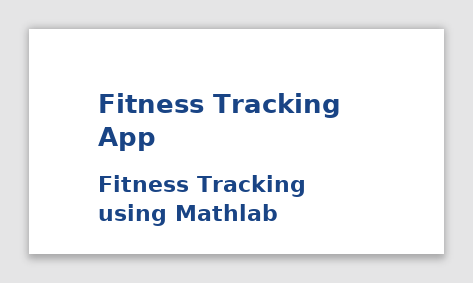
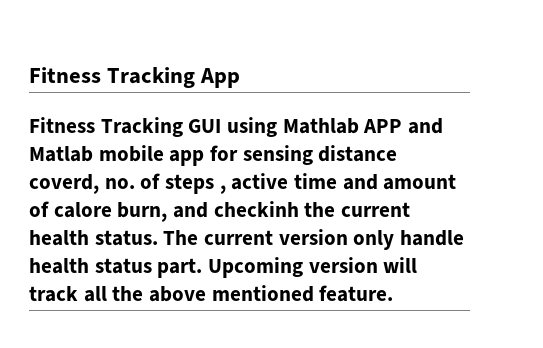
(306, 186) none -> [188,119,222,133] GUI
(278, 212) none -> [363,118,444,134] [29,145,398,166] [29,173,457,194] [29,201,411,222] [29,229,465,250] [29,257,418,278] [29,285,394,302] APP and Matlab mobile app for sensing distance coverd, no. of steps , active time and amount of calore burn, and checkinh the current health status. The current version only handle health status part. Upcoming version will track all the above mentioned feature.

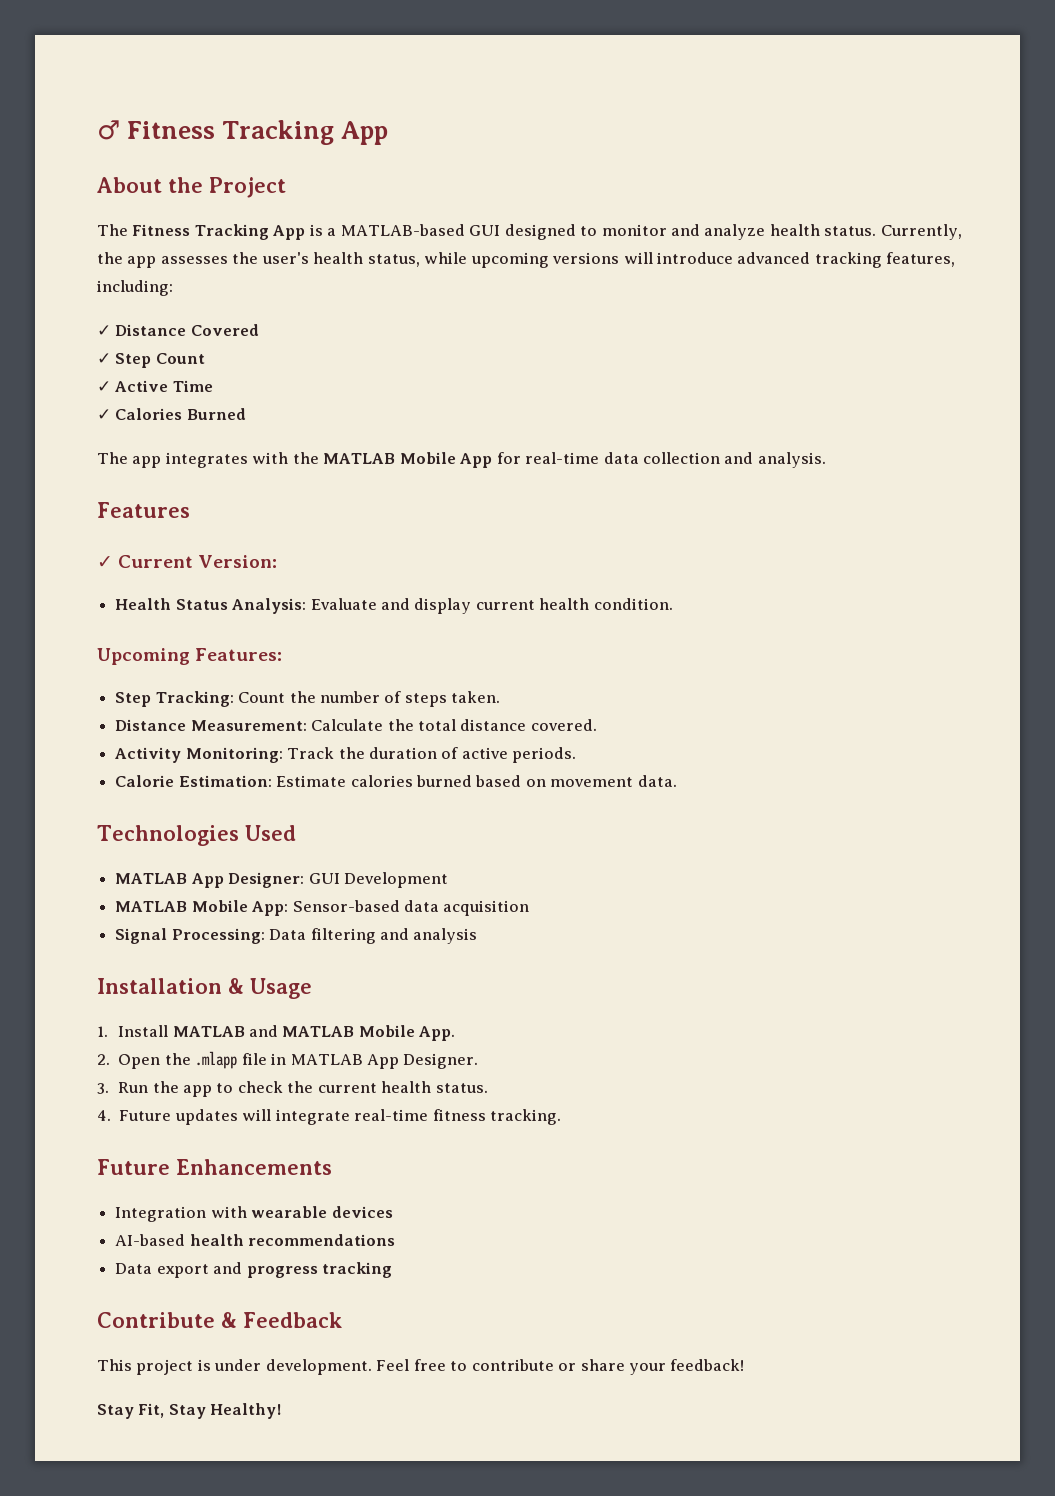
(29, 75) none -> [97,120,120,140] ♂
[29,117,444,137] [29,145,398,166] [29,173,457,194] [29,201,411,222] [29,229,465,250] [29,257,418,278] [29,285,394,302] Fitness Tracking GUI using Mathlab APP and Matlab mobile app for sensing distance coverd, no. of steps , active time and amount of calore burn, and checkinh the current health status. The current version only handle health status part. Upcoming version will track all the above mentioned feature. -> [97,177,286,198] [97,224,962,240] [97,252,956,268] [97,280,173,296] [97,324,259,336] [97,353,205,368] [97,380,213,392] [97,408,246,420] [97,452,826,468] [97,502,190,518] [97,555,278,568] [115,598,673,614] [97,648,283,665] [115,691,501,707] [115,719,597,731] [115,747,577,763] [115,775,677,787] [97,825,296,846] [115,872,448,888] [115,900,530,916] [115,928,478,944] [97,978,312,999] [97,1025,456,1041] [97,1051,479,1069] [97,1081,488,1097] [97,1109,561,1125] [97,1159,332,1175] [115,1206,393,1222] [115,1234,396,1246] [115,1262,392,1278] [97,1312,342,1328] [97,1359,745,1375] [97,1403,282,1419] About the Project // The Fitness Tracking App is a MATLAB-based GUI designed to monitor and analyze health status. Currently, the app assesses the user's health status, while upcoming versions will introduce advanced tracking features, including: // ✓ Distance Covered // ✓ Step Count // ✓ Active Time // ✓ Calories Burned // The app integrates with the MATLAB Mobile App for real-time data collection and analysis. // Features // ✓ Current Version: // Health Status Analysis: Evaluate and display current health condition. // Upcoming Features: // Step Tracking: Count the number of steps taken. // Distance Measurement: Calculate the total distance covered. // Activity Monitoring: Track the duration of active periods. // Calorie Estimation: Estimate calories burned based on movement data. // Technologies Used // MATLAB App Designer: GUI Development // MATLAB Mobile App: Sensor-based data acquisition // Signal Processing: Data filtering and analysis // Installation & Usage // 1. Install MATLAB and MATLAB Mobile App. // 2. Open the .mlapp file in MATLAB App Designer. // 3. Run the app to check the current health status. // 4. Future updates will integrate real-time fitness tracking. // Future Enhancements // Integration with wearable devices // AI-based health recommendations // Data export and progress tracking // Contribute & Feedback // This project is under development. Feel free to contribute or share your feedback! // Stay Fit, Stay Healthy!

